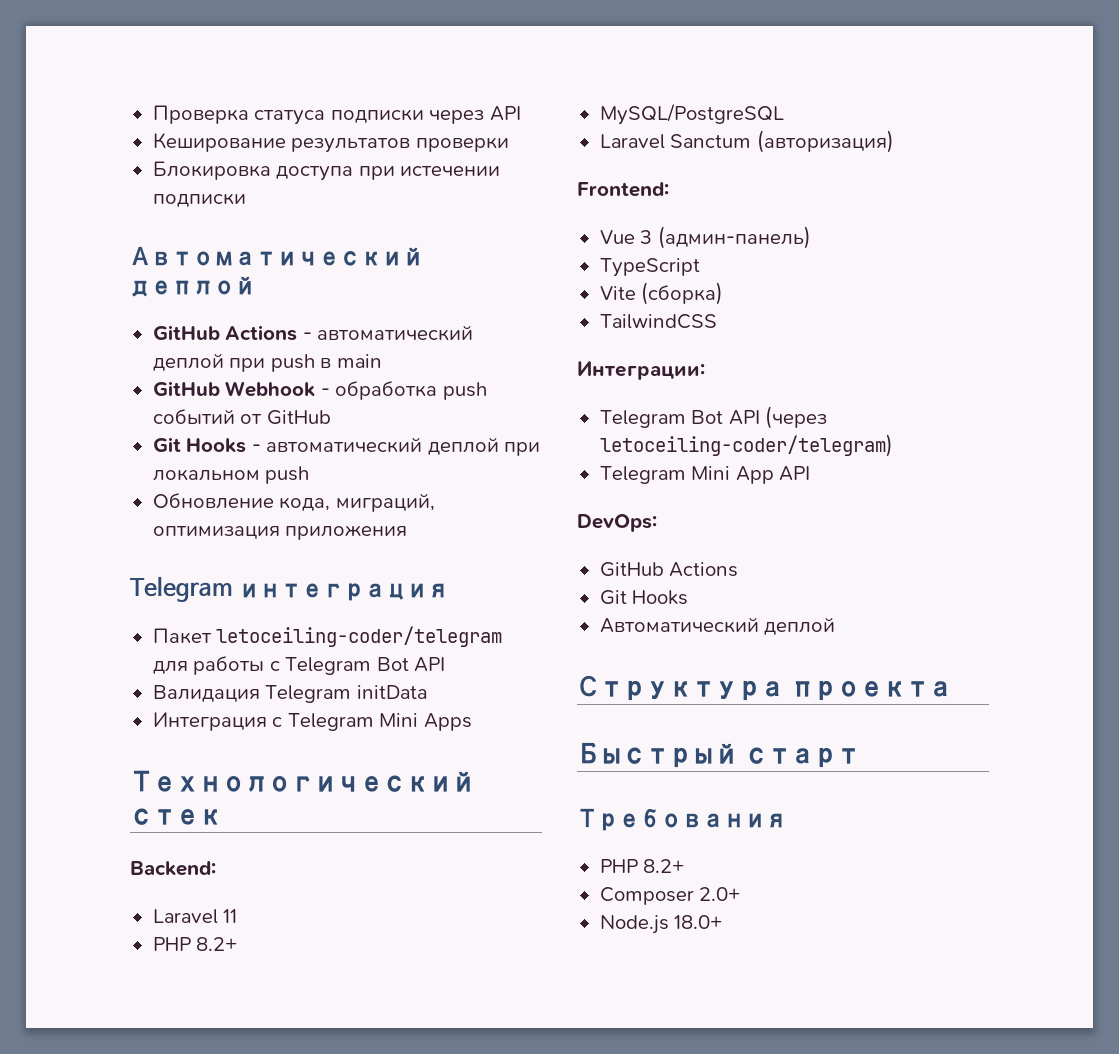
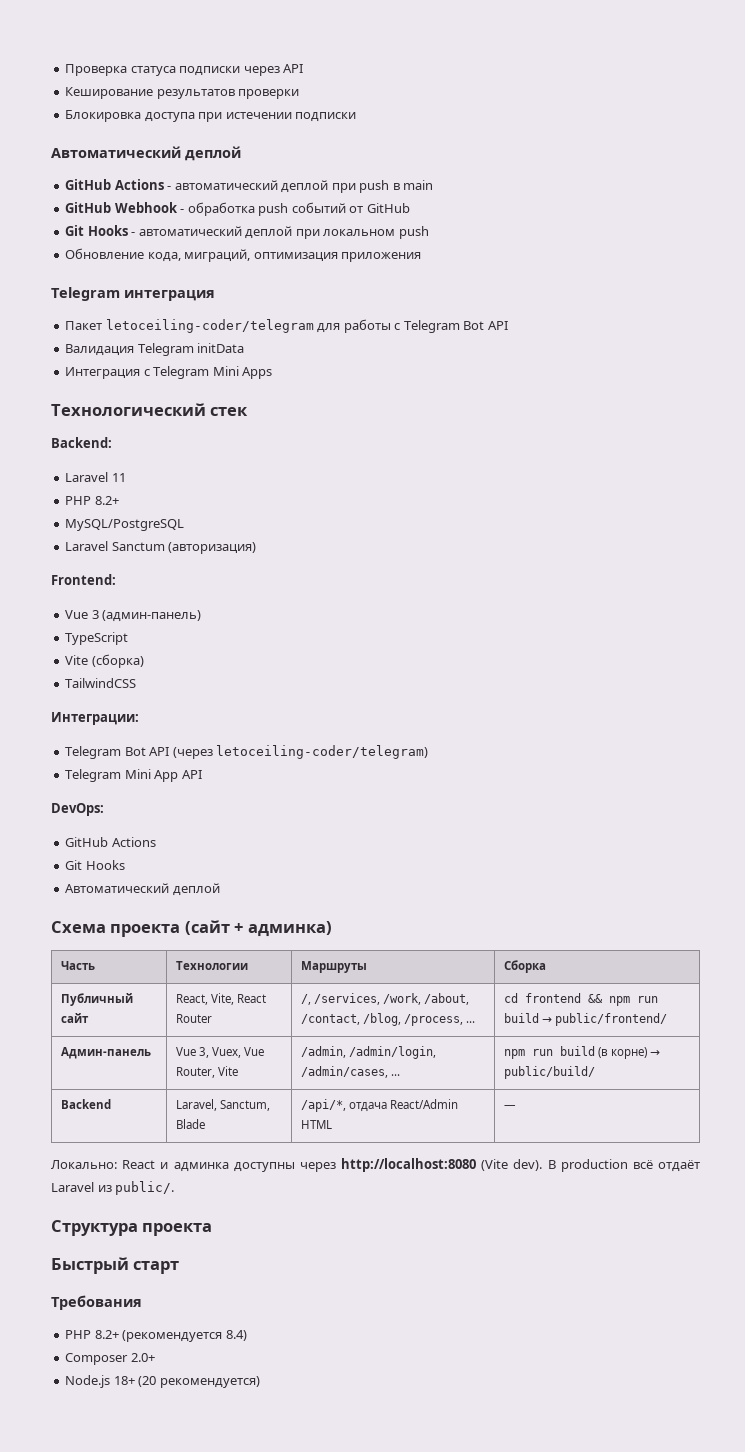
(836, 626) none -> [51,920,332,937] [61,961,96,970] [176,961,249,970] [301,961,368,973] [504,960,547,973] [61,993,134,1006] [61,1013,90,1023] [176,993,267,1005] [176,1014,213,1023] [301,993,470,1005] [301,1013,476,1026] [504,993,659,1006] [504,1013,668,1026] [61,1047,152,1059] [176,1047,265,1058] [176,1066,239,1078] [301,1046,437,1059] [301,1066,401,1078] [504,1046,661,1059] [504,1066,596,1079] [61,1099,112,1109] [176,1099,271,1111] [176,1119,206,1129] [301,1099,459,1112] [301,1120,333,1129] [504,1105,517,1109] [51,1158,700,1172] [51,1181,175,1195] // Схема проекта (сайт + админка) // Часть | Технологии | Маршруты | Сборка // Публичный сайт | React, Vite, React Router | /, /services, /work, /about, /contact, /blog, /process, … | cd frontend && npm run build → public/frontend/ // Админ-панель | Vue 3, Vuex, Vue Router, Vite | /admin, /admin/login, /admin/cases, … | npm run build (в корне) → public/build/ // Backend | Laravel, Sanctum, Blade | /api/*, отдача React/Admin HTML | — // Локально: React и админка доступны через http://localhost:8080 (Vite dev). В production всё отдаёт Laravel из public/.
(685, 866) none -> [122,1330,247,1342] (рекомендуется 8.4)
[674,915,723,929] 18.0+ -> [113,1376,260,1388] 18+ (20 рекомендуется)

